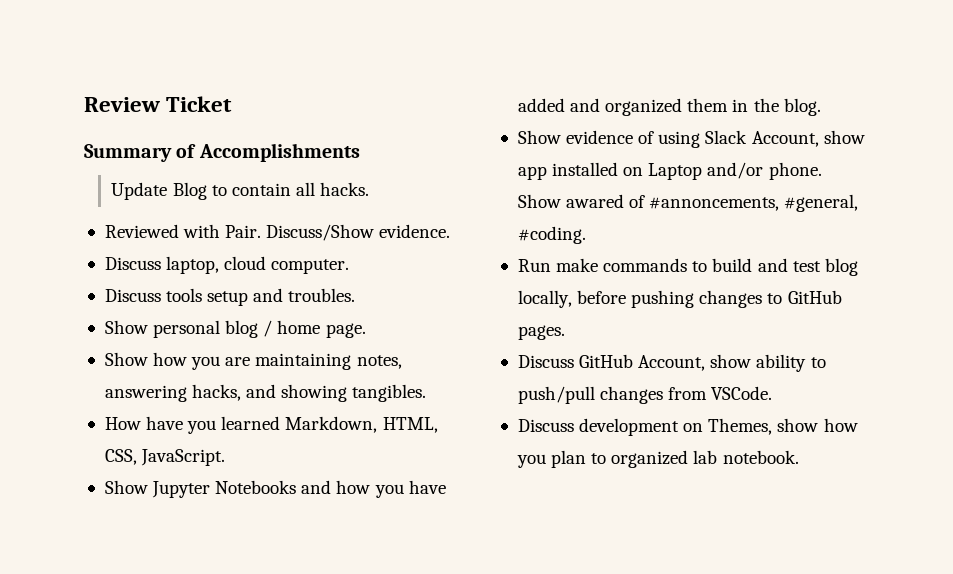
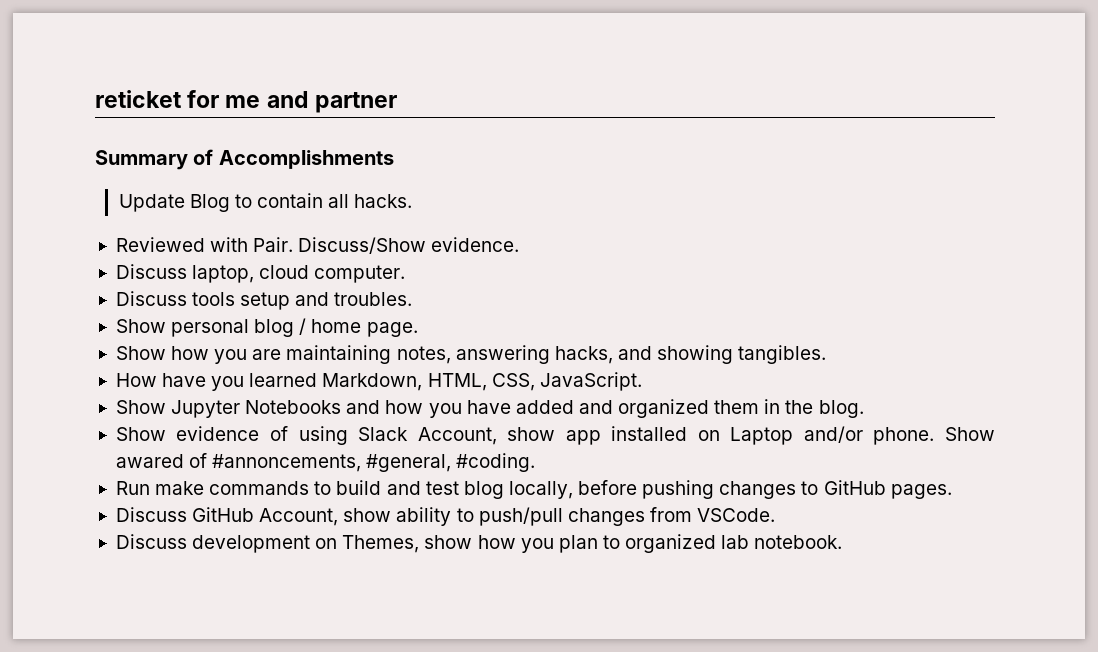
[84,96,233,112] Review Ticket -> [95,90,397,113] reticket for me and partner

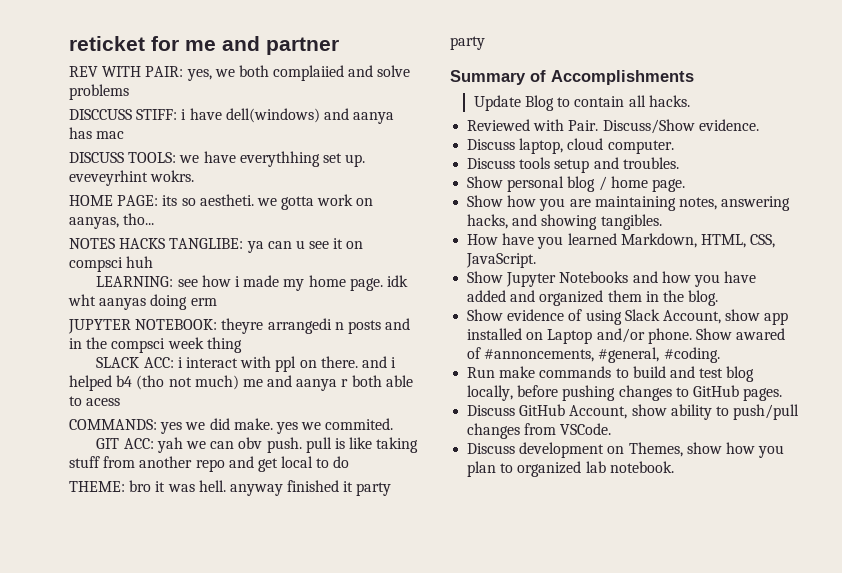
(397, 102) none -> [69,65,411,81] [69,84,129,100] [69,108,395,124] [69,127,125,139] [69,151,366,167] [69,170,195,186] [69,194,374,210] [69,213,155,229] [69,238,364,253] [69,256,154,272] [96,275,408,291] [68,294,217,310] [68,318,411,334] [69,337,242,353] [96,356,397,372] [69,375,413,391] [69,396,121,406] [69,418,394,434] [96,437,419,453] [69,456,350,472] [69,480,392,496] [450,36,485,50] // REV WITH PAIR: yes, we both complaiied and solve problems // DISCCUSS STIFF: i have dell(windows) and aanya has mac // DISCUSS TOOLS: we have everythhing set up. eveveyrhint wokrs. // HOME PAGE: its so aestheti. we gotta work on aanyas, tho... // NOTES HACKS TANGLIBE: ya can u see it on compsci huh // LEARNING: see how i made my home page. idk wht aanyas doing erm // JUPYTER NOTEBOOK: theyre arrangedi n posts and in the compsci week thing // SLACK ACC: i interact with ppl on there. and i helped b4 (tho not much) me and aanya r both able to acess // COMMANDS: yes we did make. yes we commited. // GIT ACC: yah we can obv push. pull is like taking stuff from another repo and get local to do // THEME: bro it was hell. anyway finished it party party

